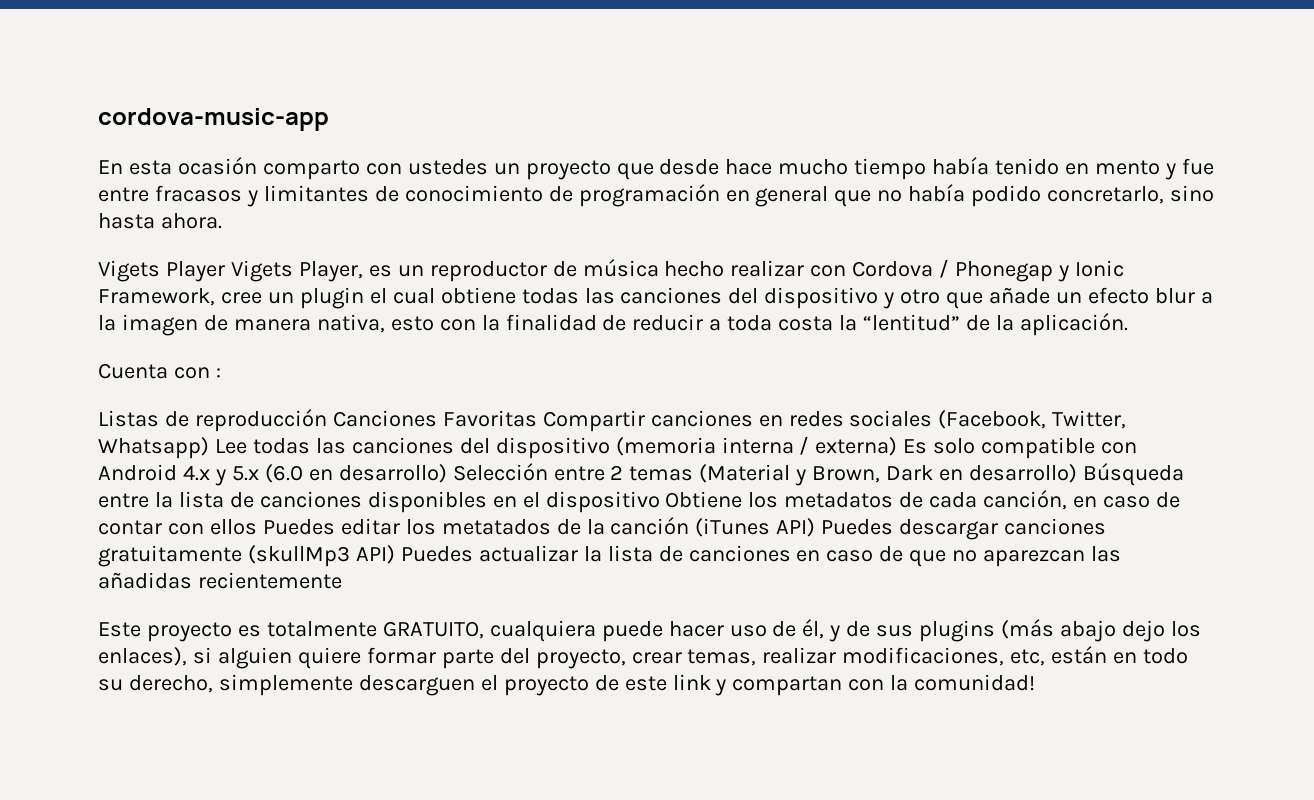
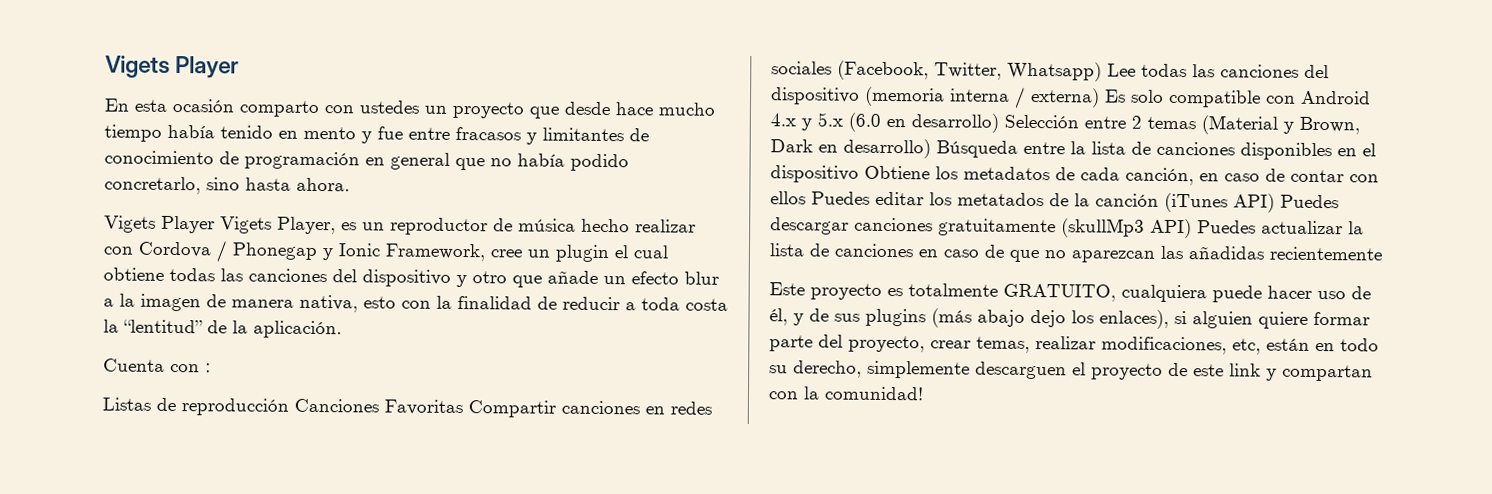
[98,108,329,131] cordova-music-app -> [105,55,240,79] Vigets Player

